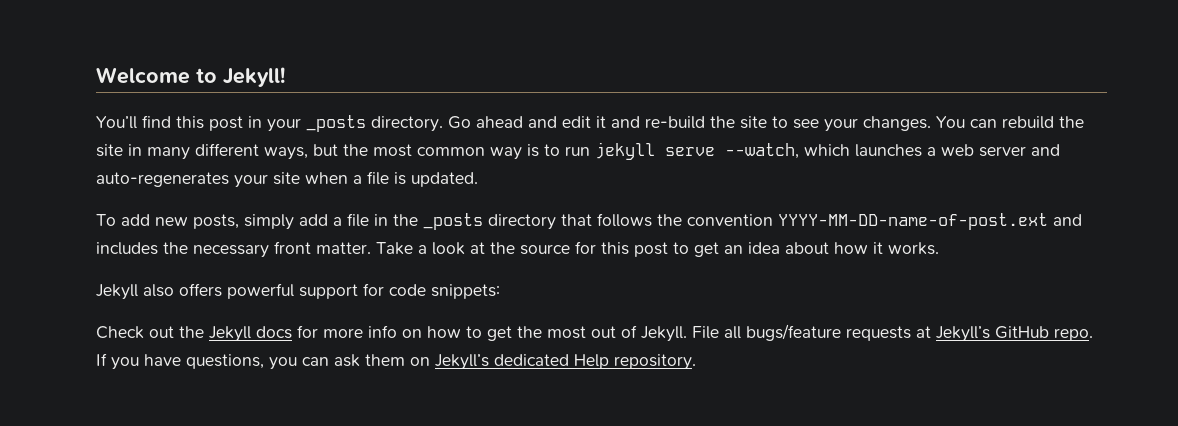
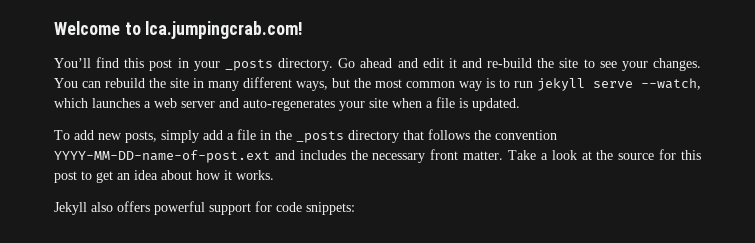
[223,67,285,87] Jekyll! -> [145,21,304,39] lca.jumpingcrab.com!
[96,324,1093,342] [96,353,696,370] // Check out the Jekyll docs for more info on how to get the most out of Jekyll. File all bugs/feature requests at Jekyll’s GitHub repo. If you have questions, you can ask them on Jekyll’s dedicated Help repository. -> (355, 208) none

